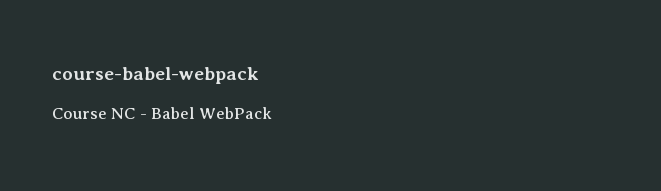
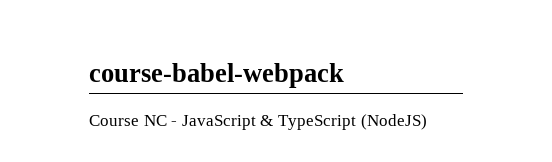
[151,107,272,119] Babel WebPack -> [181,114,427,130] JavaScript & TypeScript (NodeJS)

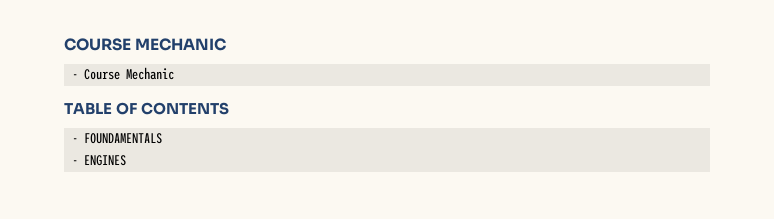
[89,63,344,88] [89,114,427,130] course-babel-webpack // Course NC - JavaScript & TypeScript (NodeJS) -> [64,38,227,51] [72,67,175,80] [64,102,230,115] [72,133,163,144] [72,155,127,166] COURSE MECHANIC // - Course Mechanic // TABLE OF CONTENTS // - FOUNDAMENTALS // - ENGINES

